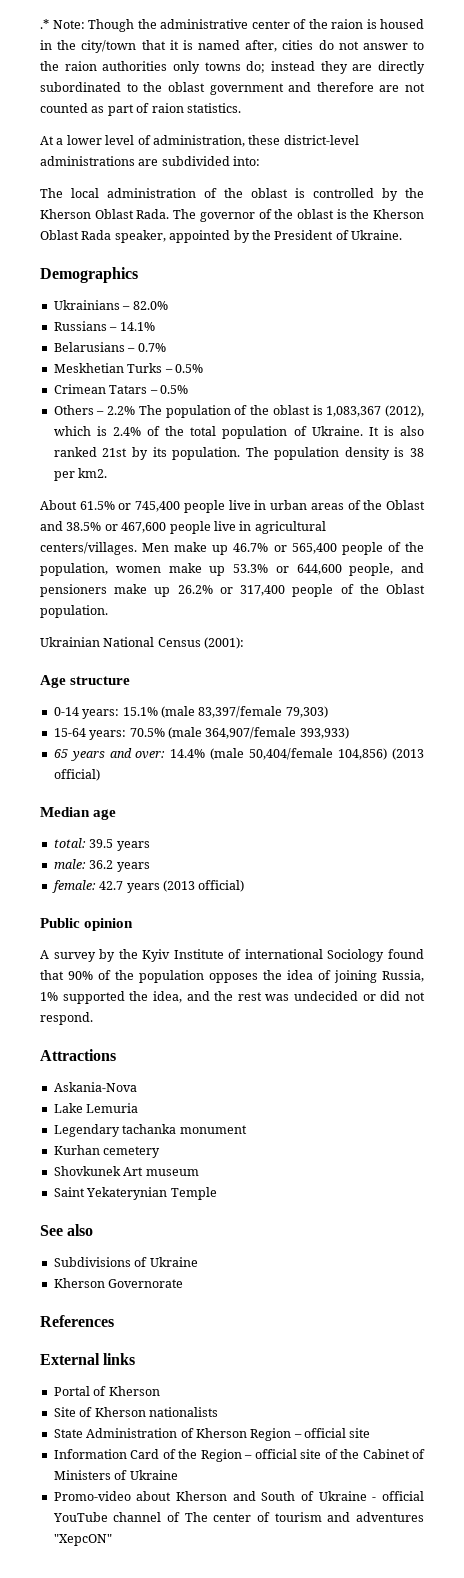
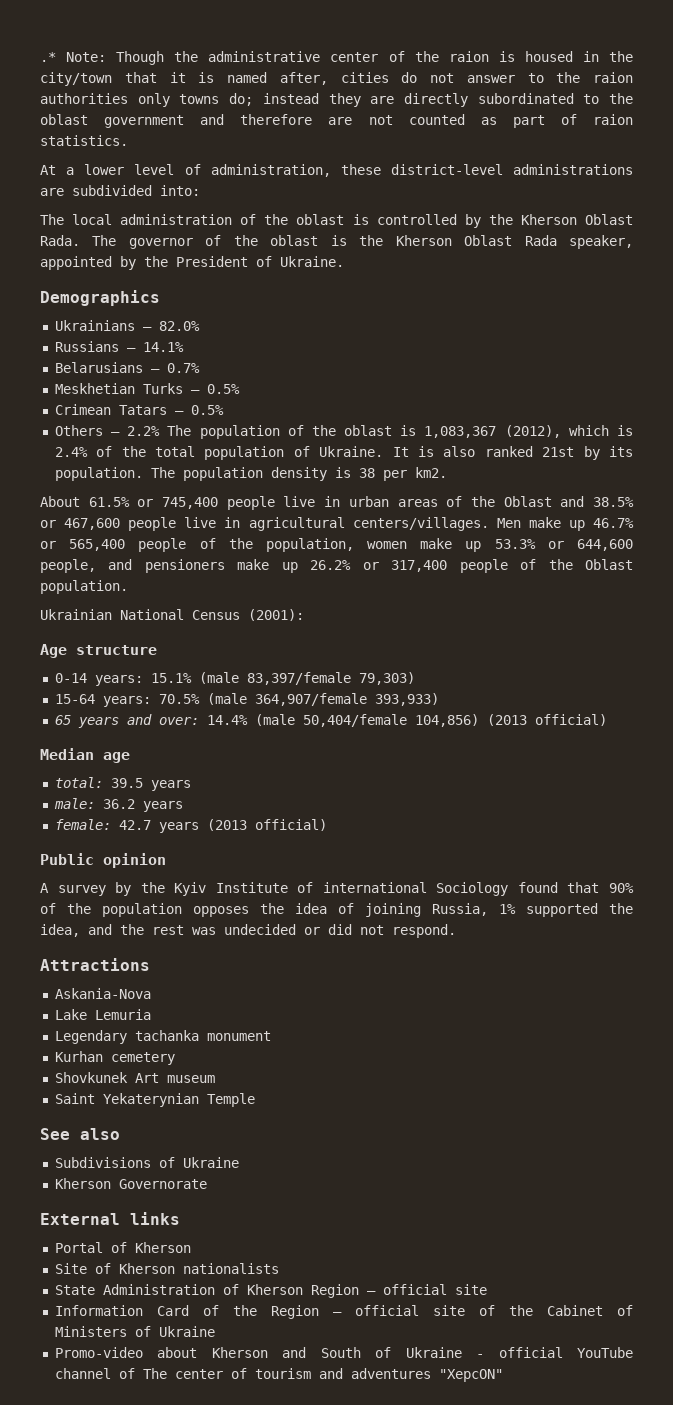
[40,1315,114,1327] // References -> (207, 1184) none

